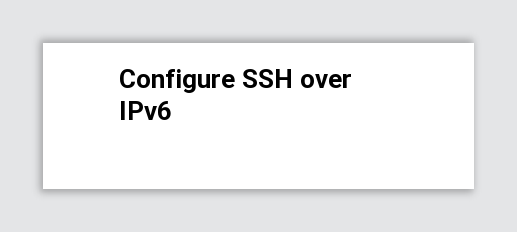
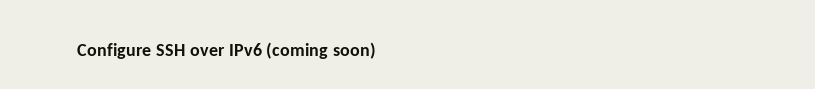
(172, 110) none -> [266,42,377,59] (coming soon)

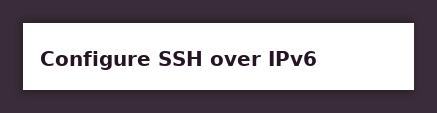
[266,42,377,59] (coming soon) -> (317, 58) none

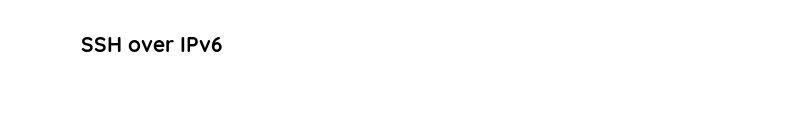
[40,51,151,70] Configure -> (81, 44) none

